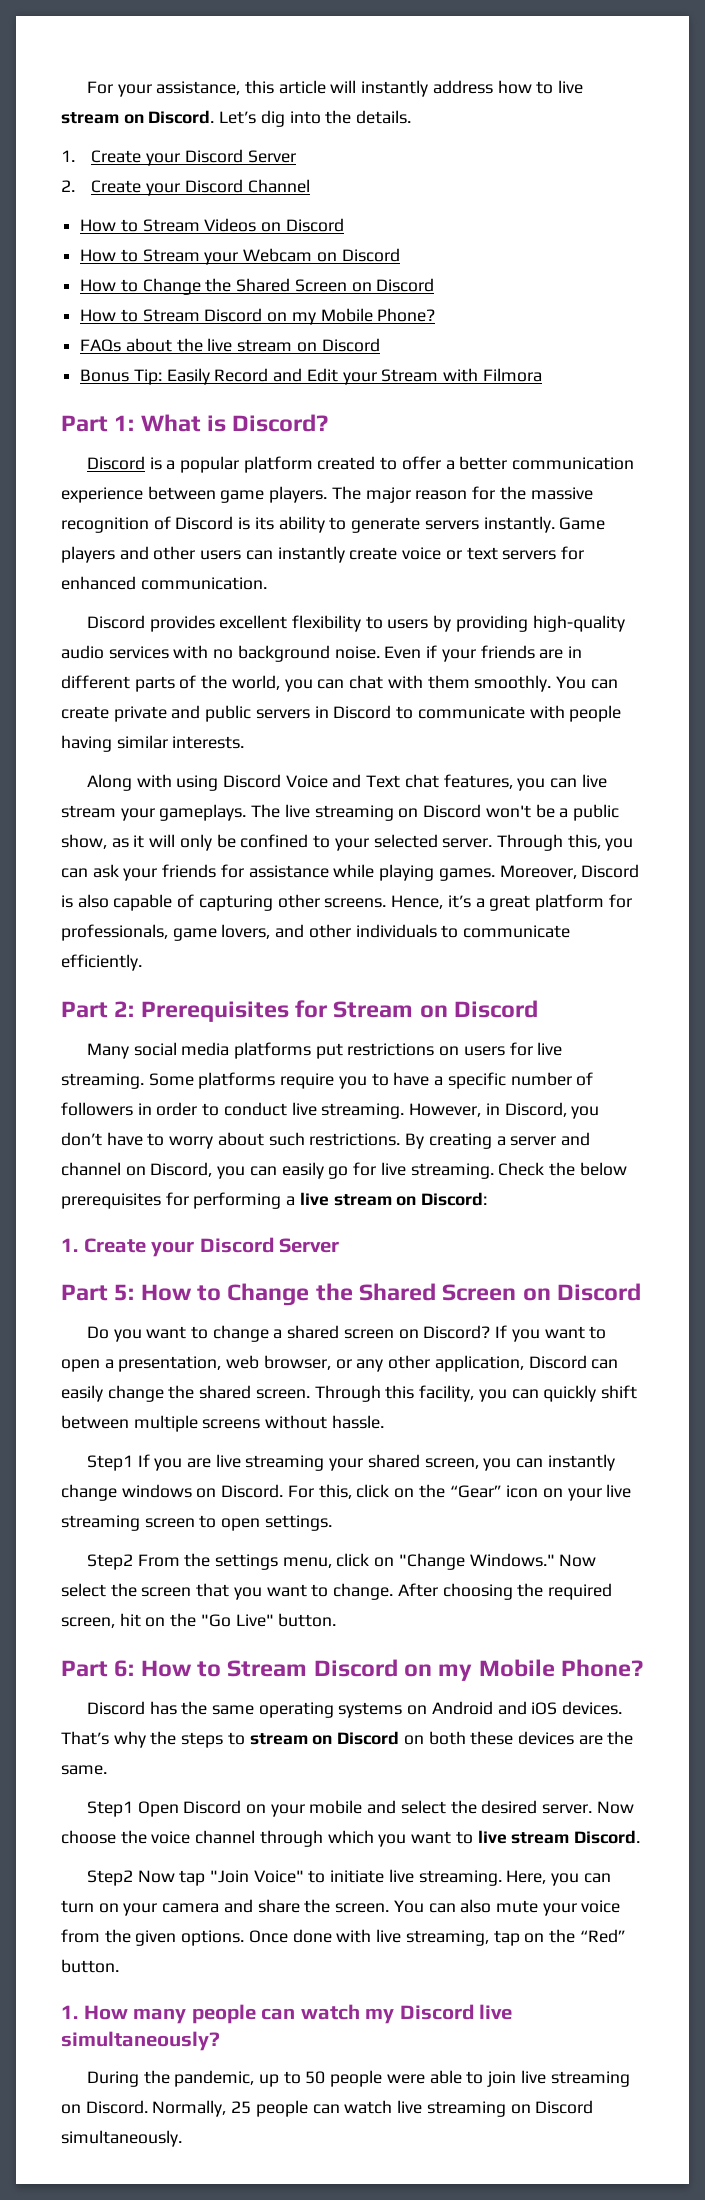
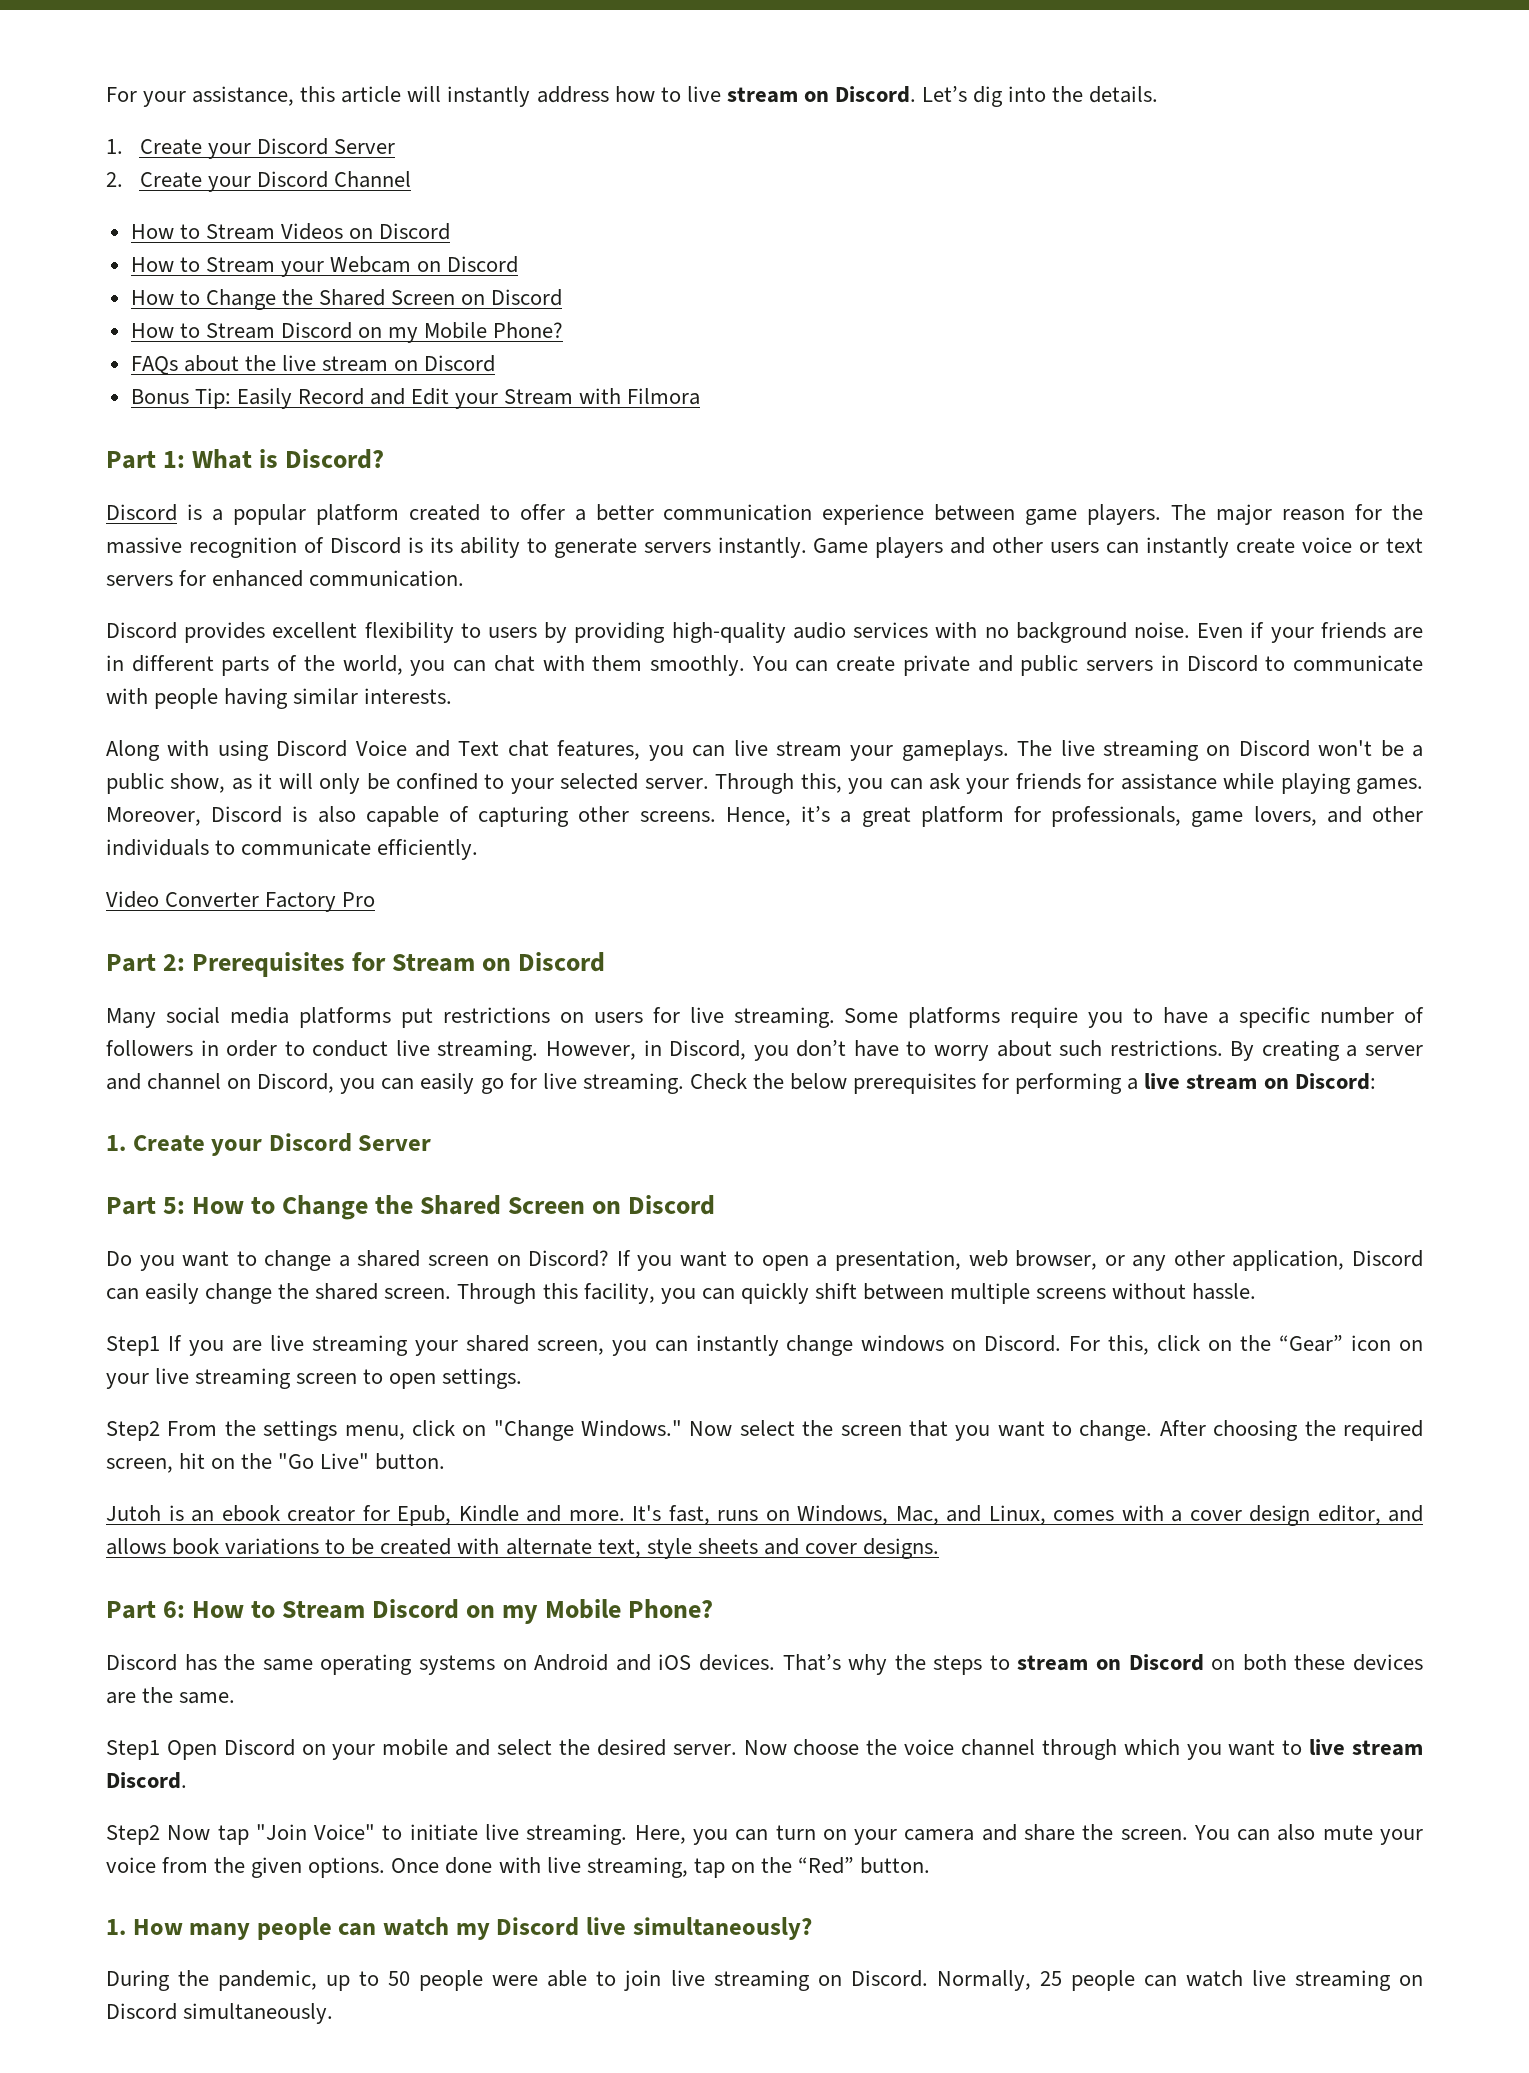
(142, 962) none -> [106,891,376,912] // Video Converter Factory Pro
(337, 1620) none -> [106,1505,1423,1526] [106,1538,939,1559] // Jutoh is an ebook creator for Epub, Kindle and more. It's fast, runs on Windows, Mac, and Linux, comes with a cover design editor, and allows book variations to be created with alternate text, style sheets and cover designs.

